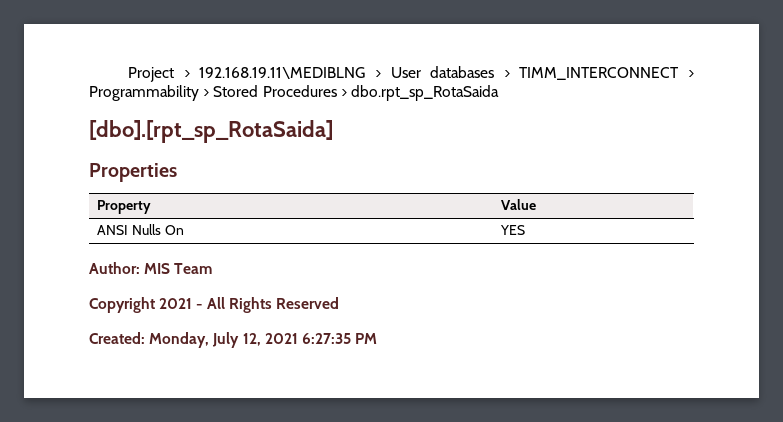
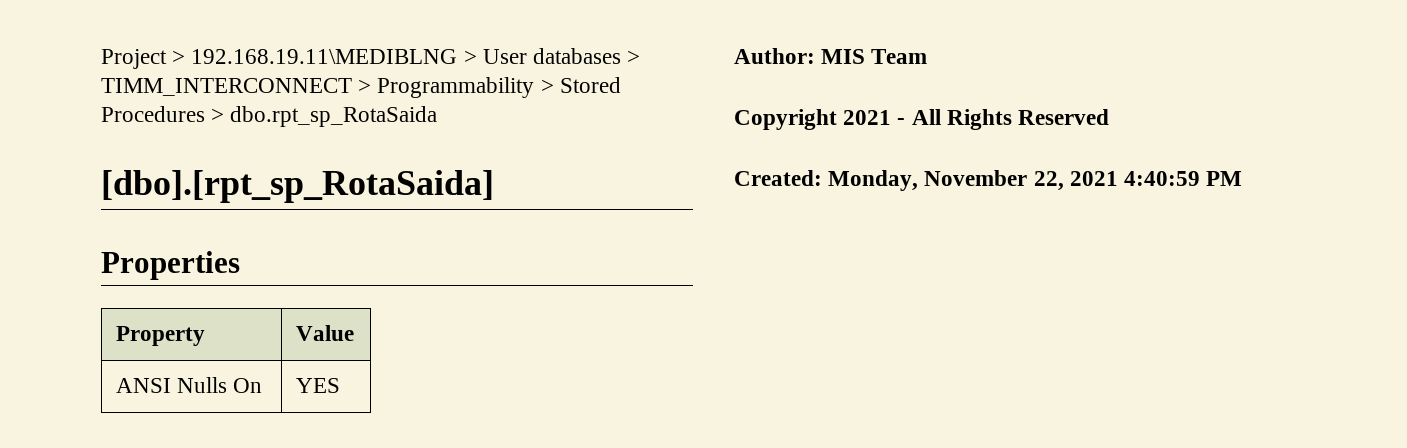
[212,332,351,348] July 12, 2021 6:27:35 -> [924,170,1201,191] November 22, 2021 4:40:59

